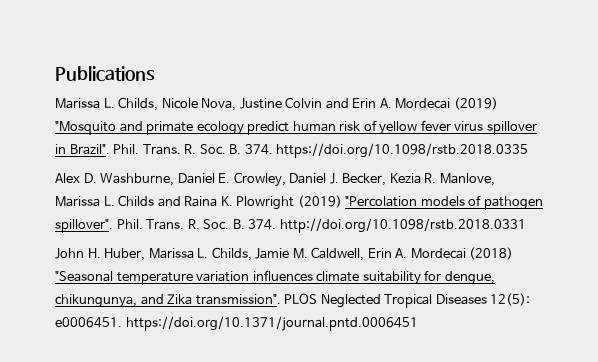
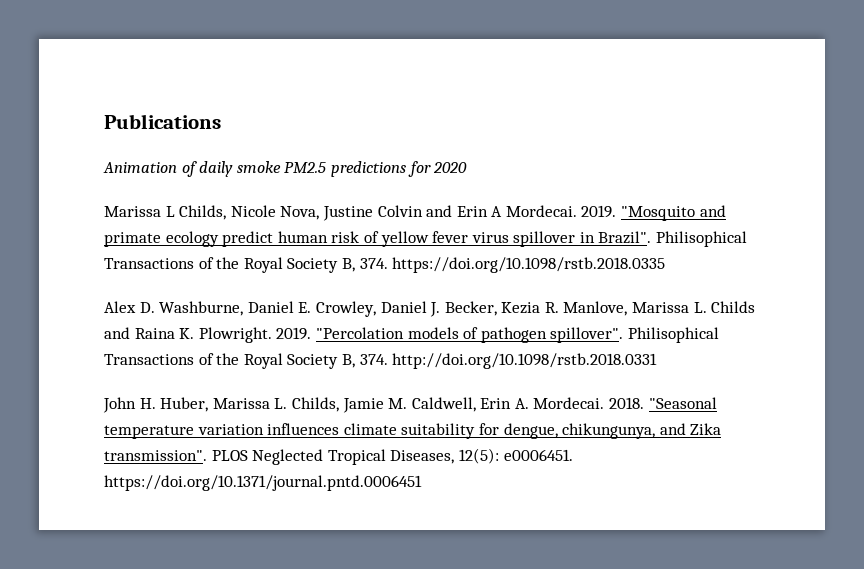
[55,98,115,109] // Marissa L. -> [103,161,468,177] [104,206,175,217] // Animation of daily smoke PM2.5 predictions for 2020 // Marissa L
[379,97,498,110] A. Mordecai (2019) -> [491,205,617,218] A Mordecai. 2019.
[113,144,242,155] Phil. Trans. R. Soc. B. -> [656,231,748,247] [104,257,355,273] Philisophical Transactions of the Royal Society B,
[236,195,342,210] Plowright (2019) -> [198,327,312,343] Plowright. 2019.
[116,219,245,230] Phil. Trans. R. Soc. B. -> [627,327,719,343] [104,353,355,369] Philisophical Transactions of the Royal Society B,
[410,247,514,260] Mordecai (2018) -> [533,397,645,409] Mordecai. 2018.
[435,294,487,305] Diseases -> [390,450,455,464] Diseases,

